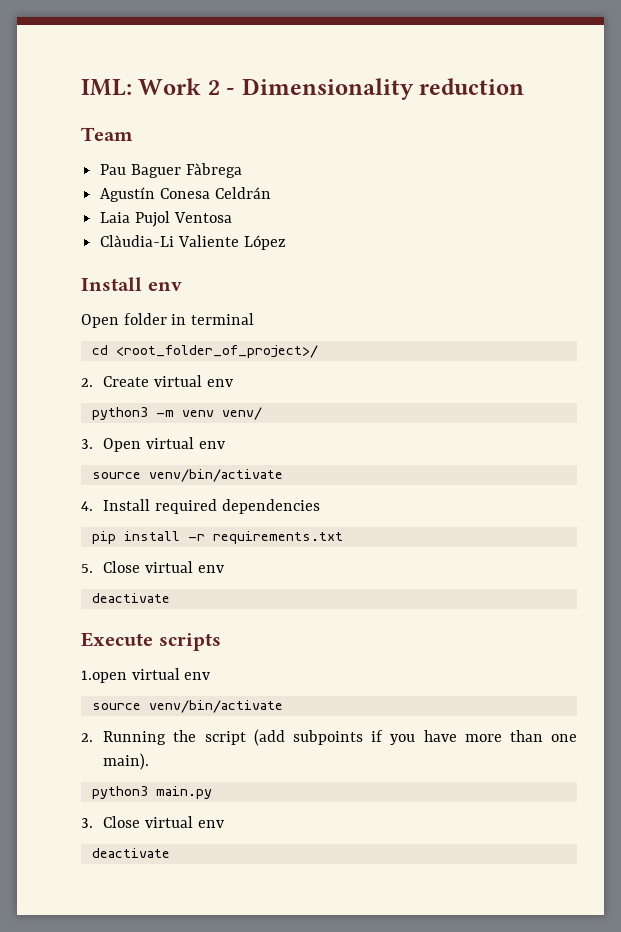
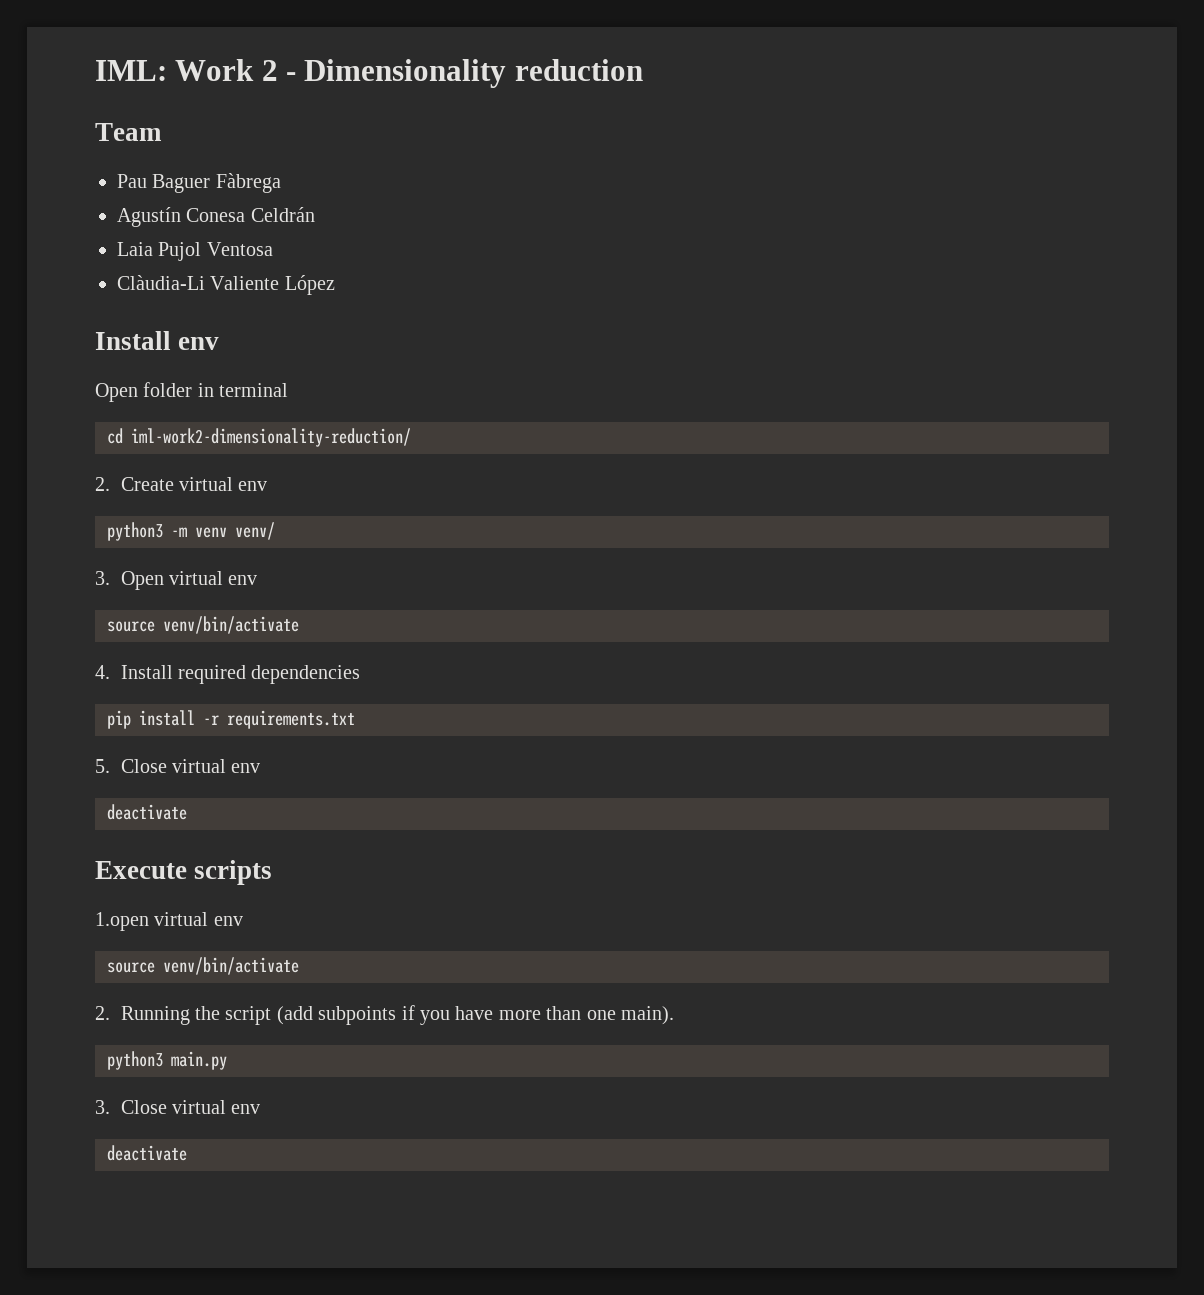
[115,345,318,358] <root_folder_of_project>/ -> [131,428,411,447] iml-work2-dimensionality-reduction/

